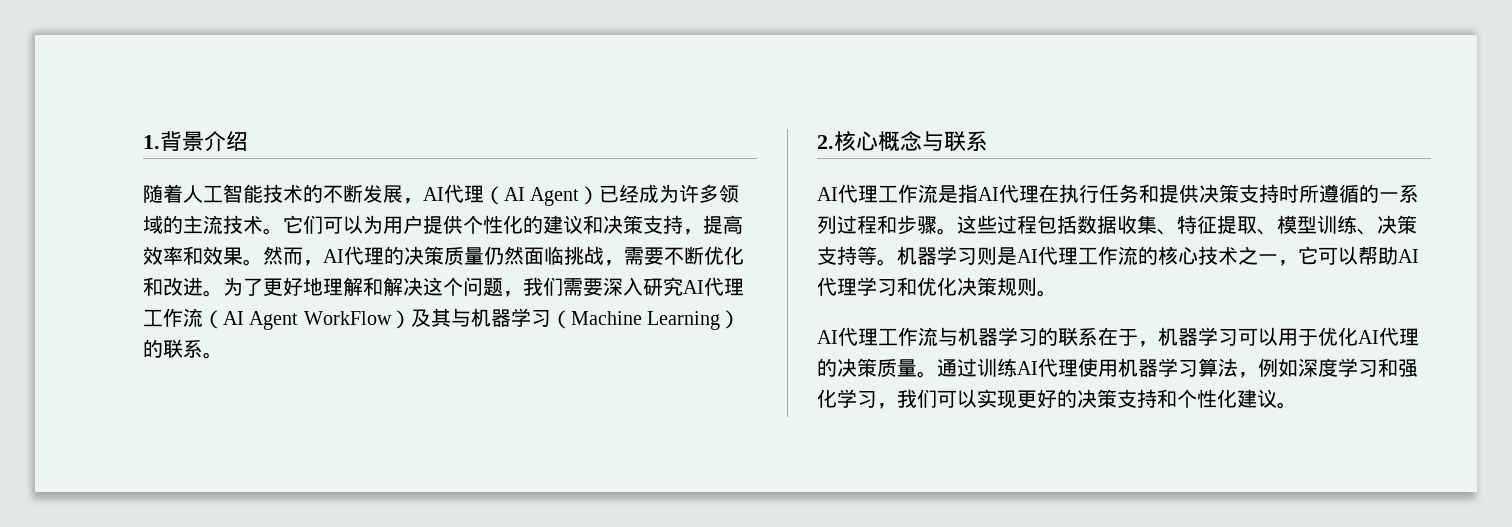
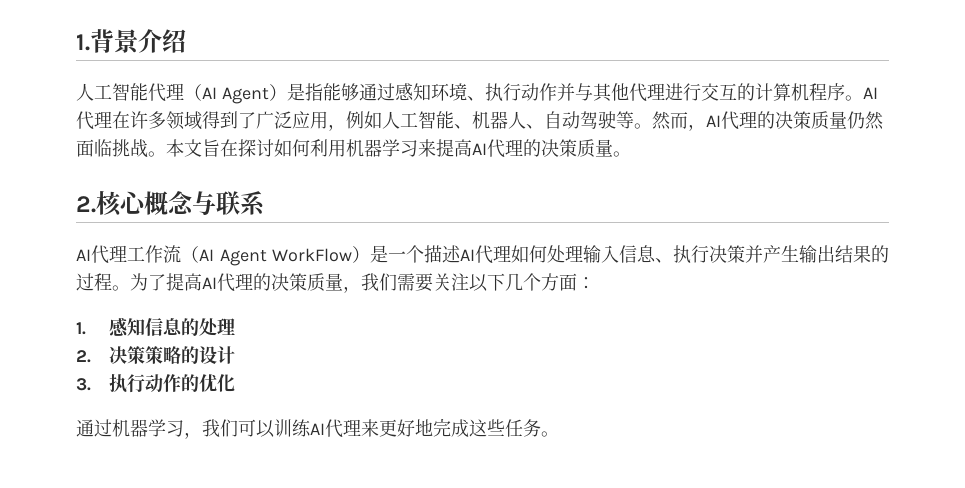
[143,184,740,206] [143,215,743,235] [143,246,243,265] 随着人工智能技术的不断发展，AI代理（AI Agent）已经成为许多领域的主流技术。它们可以为用户提供个性化的建议和决策支持，提高效率和效果 -> [76,83,878,104] [76,111,634,131] 人工智能代理（AI Agent）是指能够通过感知环境、执行动作并与其他代理进行交互的计算机程序。AI代理在许多领域得到了广泛应用，例如人工智能、机器人、自动驾驶等
[604,246,744,266] [143,277,744,297] [143,308,741,330] [143,339,203,358] ，需要不断优化和改进。为了更好地理解和解决这个问题，我们需要深入研究AI代理工作流（AI Agent WorkFlow）及其与机器学习（Machine Learning）的联系 -> [148,139,613,158] 。本文旨在探讨如何利用机器学习来提高AI代理的决策质量
[938,184,1419,203] [817,215,1417,235] [817,246,1419,266] [817,277,1057,297] [817,327,1419,347] [817,358,1418,378] [817,389,1277,409] 是指AI代理在执行任务和提供决策支持时所遵循的一系列过程和步骤。这些过程包括数据收集、特征提取、模型训练、决策支持等。机器学习则是AI代理工作流的核心技术之一，它可以帮助AI代理学习和优化决策规则。 // AI代理工作流与机器学习的联系在于，机器学习可以用于优化AI代理的决策质量。通过训练AI代理使用机器学习算法，例如深度学习和强化学习，我们可以实现更好的决策支持和个性化建议 -> [181,245,889,266] [76,273,595,293] [76,317,236,337] [76,346,236,364] [76,374,236,393] [76,418,541,439] （AI Agent WorkFlow）是一个描述AI代理如何处理输入信息、执行决策并产生输出结果的过程。为了提高AI代理的决策质量，我们需要关注以下几个方面： // 1.感知信息的处理 // 2.决策策略的设计 // 3.执行动作的优化 // 通过机器学习，我们可以训练AI代理来更好地完成这些任务

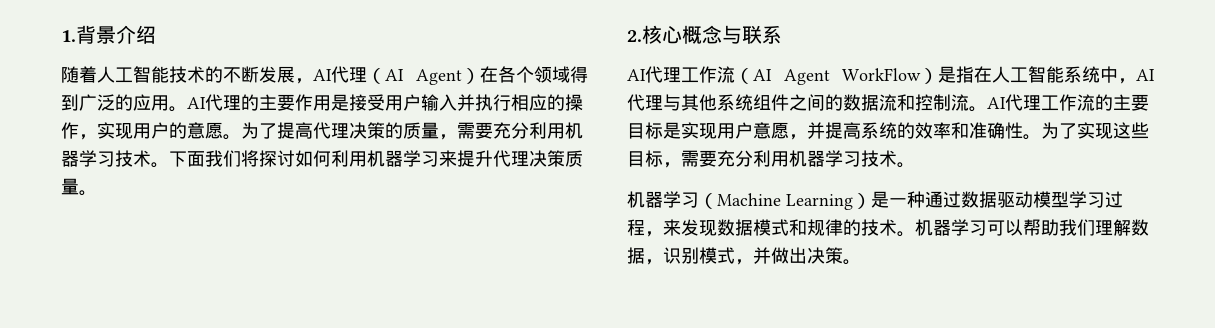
[76,83,878,104] [76,111,884,131] [76,139,238,158] 人工智能代理（AI Agent）是指能够通过感知环境、执行动作并与其他代理进行交互的计算机程序。AI代理在许多领域得到了广泛应用，例如人工智能、机器人、自动驾驶等。然而，AI代理的决策质量仍然面临挑战。本文旨在 -> [61,66,588,85] [61,94,583,112] [61,122,583,140] [61,150,259,168] 随着人工智能技术的不断发展，AI代理（AI Agent）在各个领域得到广泛的应用。AI代理的主要作用是接受用户输入并执行相应的操作，实现用户的意愿。为了提高代理决策的质量，需要充分利用机器学习技术。下面我们将
[454,139,541,158] 高AI代理的 -> [475,150,529,167] 升代理
[388,245,889,264] [76,273,595,293] [76,317,236,337] [76,346,236,364] [76,374,236,393] [76,418,541,439] 一个描述AI代理如何处理输入信息、执行决策并产生输出结果的过程。为了提高AI代理的决策质量，我们需要关注以下几个方面： // 1.感知信息的处理 // 2.决策策略的设计 // 3.执行动作的优化 // 通过机器学习，我们可以训练AI代理来更好地完成这些任务 -> [956,66,1155,84] [627,94,1149,112] [627,122,1149,140] [627,150,915,168] [627,191,1123,210] [627,219,1149,237] [627,247,843,265] 指在人工智能系统中，AI代理与其他系统组件之间的数据流和控制流。AI代理工作流的主要目标是实现用户意愿，并提高系统的效率和准确性。为了实现这些目标，需要充分利用机器学习技术。 // 机器学习（Machine Learning）是一种通过数据驱动模型学习过程，来发现数据模式和规律的技术。机器学习可以帮助我们理解数据，识别模式，并做出决策

